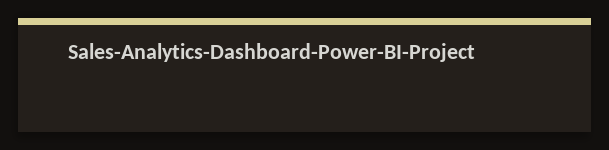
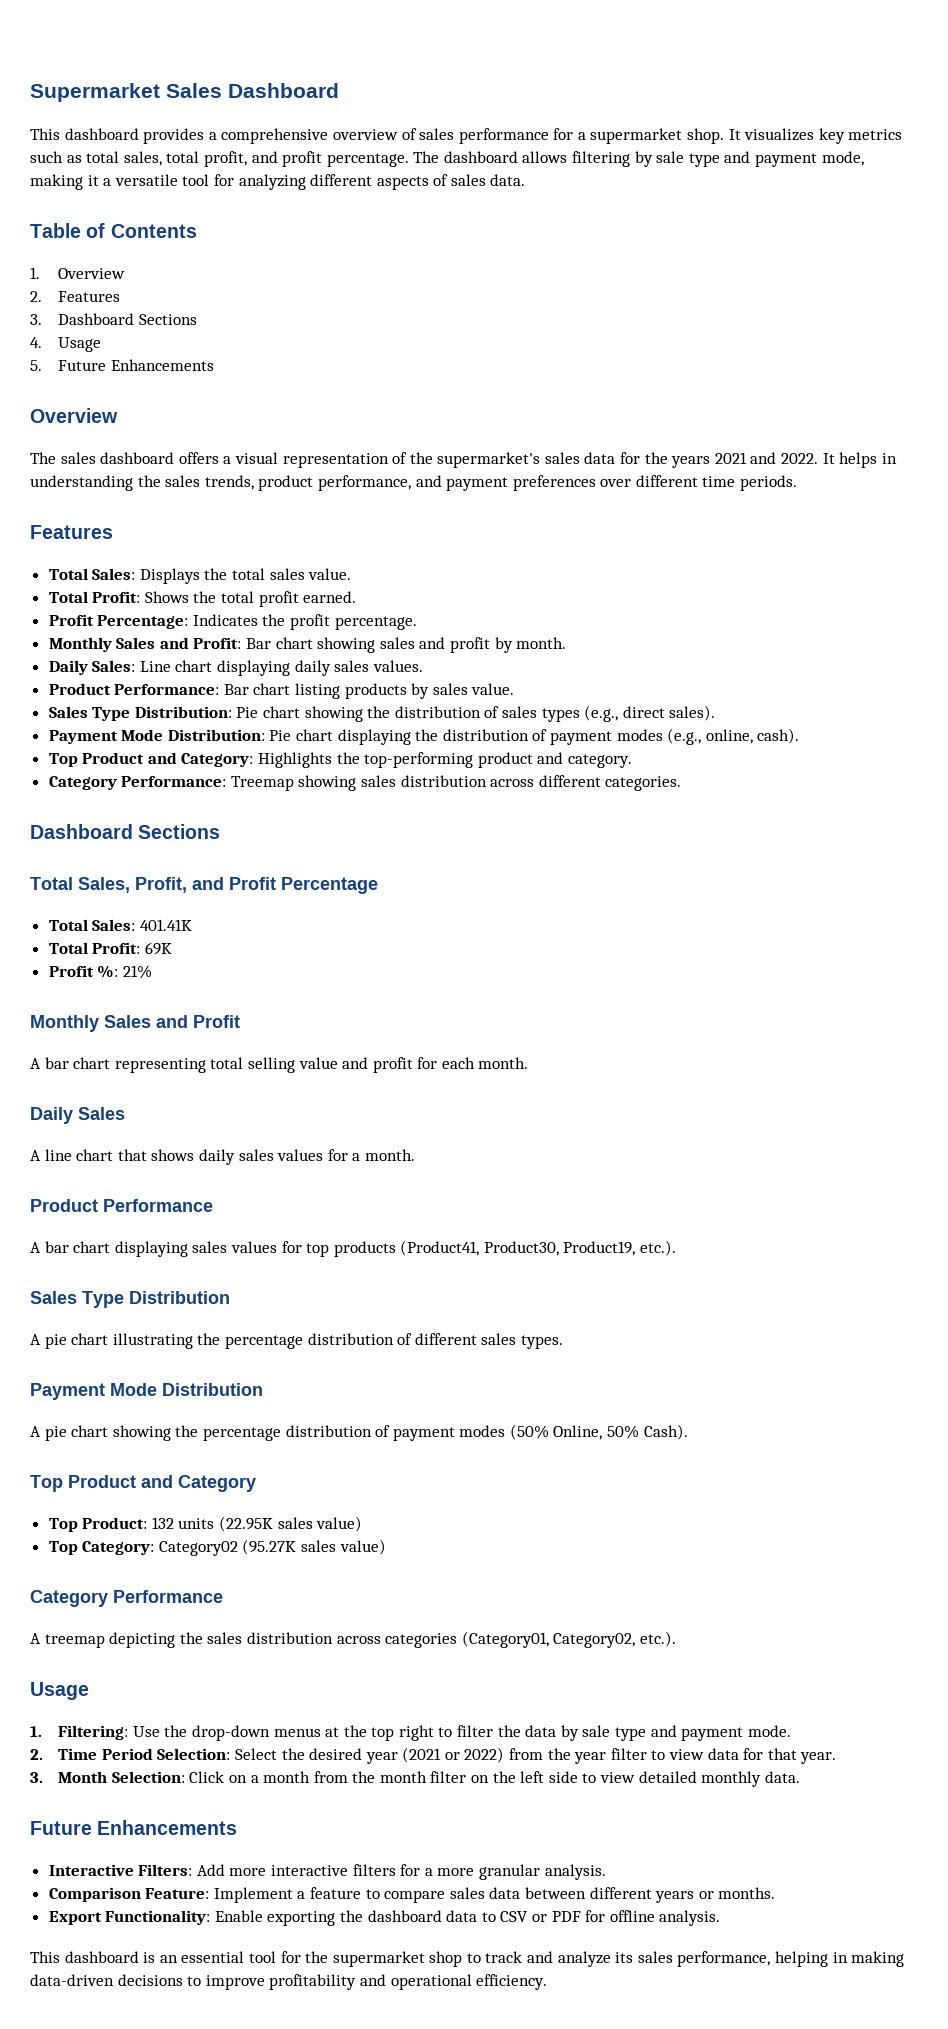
[68,43,475,62] Sales-Analytics-Dashboard-Power-BI-Project -> [30,83,339,102] [30,128,903,144] [30,151,864,167] [30,174,526,190] [30,223,197,238] [30,267,126,279] [30,291,121,302] [30,313,197,325] [30,337,102,352] [30,359,214,371] [30,408,118,423] [30,452,897,468] [30,475,798,491] [30,525,113,539] [48,568,352,584] [48,591,357,607] [48,614,417,630] [48,637,567,653] [48,660,423,676] [48,683,515,699] [48,705,716,722] [48,728,800,745] [48,752,633,768] [48,775,682,791] [30,824,221,839] [30,877,378,894] [48,919,192,931] [48,942,172,955] [48,965,152,979] [30,1015,240,1032] [30,1057,529,1073] [30,1107,125,1124] [30,1149,415,1165] [30,1199,213,1212] [30,1240,677,1257] [30,1291,230,1308] [30,1333,563,1349] [30,1383,263,1400] [30,1424,688,1441] [30,1475,256,1492] [48,1516,363,1532] [48,1539,386,1556] [30,1590,223,1607] [30,1631,676,1648] [30,1682,89,1700] [30,1725,791,1741] [30,1747,837,1764] [30,1771,800,1787] [30,1820,238,1835] [48,1864,606,1880] [48,1887,776,1903] [48,1910,721,1926] [30,1951,905,1967] [30,1974,548,1990] Supermarket Sales Dashboard // This dashboard provides a comprehensive overview of sales performance for a supermarket shop. It visualizes key metrics such as total sales, total profit, and profit percentage. The dashboard allows filtering by sale type and payment mode, making it a versatile tool for analyzing different aspects of sales data. // Table of Contents // 1. Overview // 2. Features // 3. Dashboard Sections // 4. Usage // 5. Future Enhancements // Overview // The sales dashboard offers a visual representation of the supermarket's sales data for the years 2021 and 2022. It helps in understanding the sales trends, product performance, and payment preferences over different time periods. // Features // Total Sales: Displays the total sales value. // Total Profit: Shows the total profit earned. // Profit Percentage: Indicates the profit percentage. // Monthly Sales and Profit: Bar chart showing sales and profit by month. // Daily Sales: Line chart displaying daily sales values. // Product Performance: Bar chart listing products by sales value. // Sales Type Distribution: Pie chart showing the distribution of sales types (e.g., direct sales). // Payment Mode Distribution: Pie chart displaying the distribution of payment modes (e.g., online, cash). // Top Product and Category: Highlights the top-performing product and category. // Category Performance: Treemap showing sales distribution across different categories. // Dashboard Sections // Total Sales, Profit, and Profit Percentage // Total Sales: 401.41K // Total Profit: 69K // Profit %: 21% // Monthly Sales and Profit // A bar chart representing total selling value and profit for each month. // Daily Sales // A line chart that shows daily sales values for a month. // Product Performance // A bar chart displaying sales values for top products (Product41, Product30, Product19, etc.). // Sales Type Distribution // A pie chart illustrating the percentage distribution of different sales types. // Payment Mode Distribution // A pie chart showing the percentage distribution of payment modes (50% Online, 50% Cash). // Top Product and Category // Top Product: 132 units (22.95K sales value) // Top Category: Category02 (95.27K sales value) // Category Performance // A treemap depicting the sales distribution across categories (Category01, Category02, etc.). // Usage // 1. Filtering: Use the drop-down menus at the top right to filter the data by sale type and payment mode. // 2. Time Period Selection: Select the desired year (2021 or 2022) from the year filter to view data for that year. // 3. Month Selection: Click on a month from the month filter on the left side to view detailed monthly data. // Future Enhancements // Interactive Filters: Add more interactive filters for a more granular analysis. // Comparison Feature: Implement a feature to compare sales data between different years or months. // Export Functionality: Enable exporting the dashboard data to CSV or PDF for offline analysis. // This dashboard is an essential tool for the supermarket shop to track and analyze its sales performance, helping in making data-driven decisions to improve profitability and operational efficiency.

